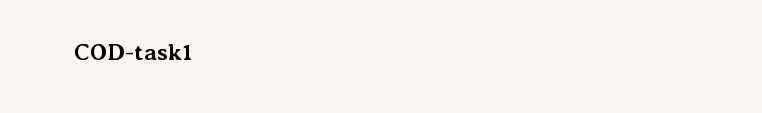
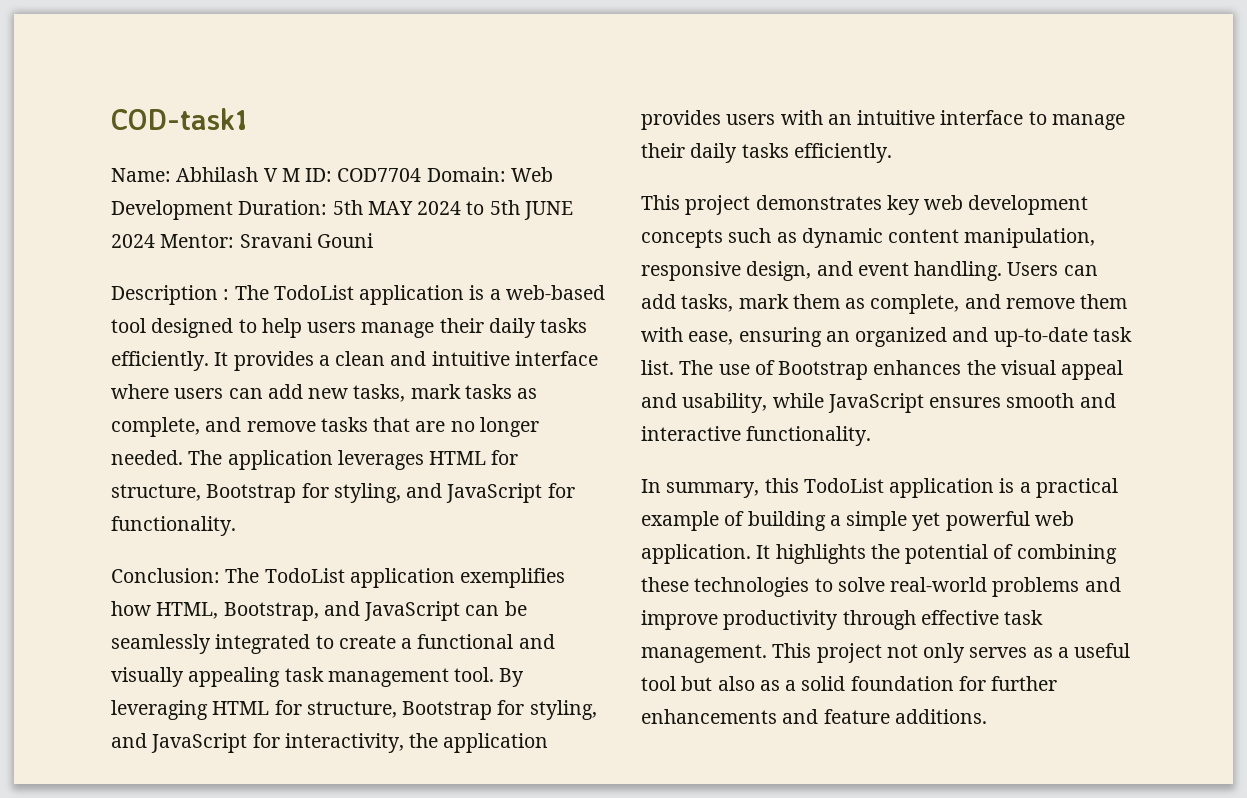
(192, 52) none -> [111,167,553,182] [111,200,573,220] [111,233,373,248] [111,285,605,305] [111,318,588,338] [111,351,598,371] [111,384,538,402] [111,417,539,437] [111,450,519,470] [111,483,575,503] [111,516,236,536] [111,568,566,588] [111,601,527,621] [111,634,555,654] [111,667,525,687] [111,700,597,720] [111,733,549,753] [641,110,1125,130] [641,143,892,163] [641,195,1089,215] [641,228,1096,248] [641,261,1098,281] [641,294,1128,314] [641,327,1132,347] [641,360,1124,380] [641,393,1116,413] [641,426,872,446] [641,478,1118,498] [641,511,1074,531] [641,544,1117,564] [641,577,1121,597] [641,610,1044,630] [641,643,1131,663] [641,676,1058,691] [641,709,987,724] // Name: Abhilash V M ID: COD7704 Domain: Web Development Duration: 5th MAY 2024 to 5th JUNE 2024 Mentor: Sravani Gouni // Description : The TodoList application is a web-based tool designed to help users manage their daily tasks efficiently. It provides a clean and intuitive interface where users can add new tasks, mark tasks as complete, and remove tasks that are no longer needed. The application leverages HTML for structure, Bootstrap for styling, and JavaScript for functionality. // Conclusion: The TodoList application exemplifies how HTML, Bootstrap, and JavaScript can be seamlessly integrated to create a functional and visually appealing task management tool. By leveraging HTML for structure, Bootstrap for styling, and JavaScript for interactivity, the application provides users with an intuitive interface to manage their daily tasks efficiently. // This project demonstrates key web development concepts such as dynamic content manipulation, responsive design, and event handling. Users can add tasks, mark them as complete, and remove them with ease, ensuring an organized and up-to-date task list. The use of Bootstrap enhances the visual appeal and usability, while JavaScript ensures smooth and interactive functionality. // In summary, this TodoList application is a practical example of building a simple yet powerful web application. It highlights the potential of combining these technologies to solve real-world problems and improve productivity through effective task management. This project not only serves as a useful tool but also as a solid foundation for further enhancements and feature additions.

